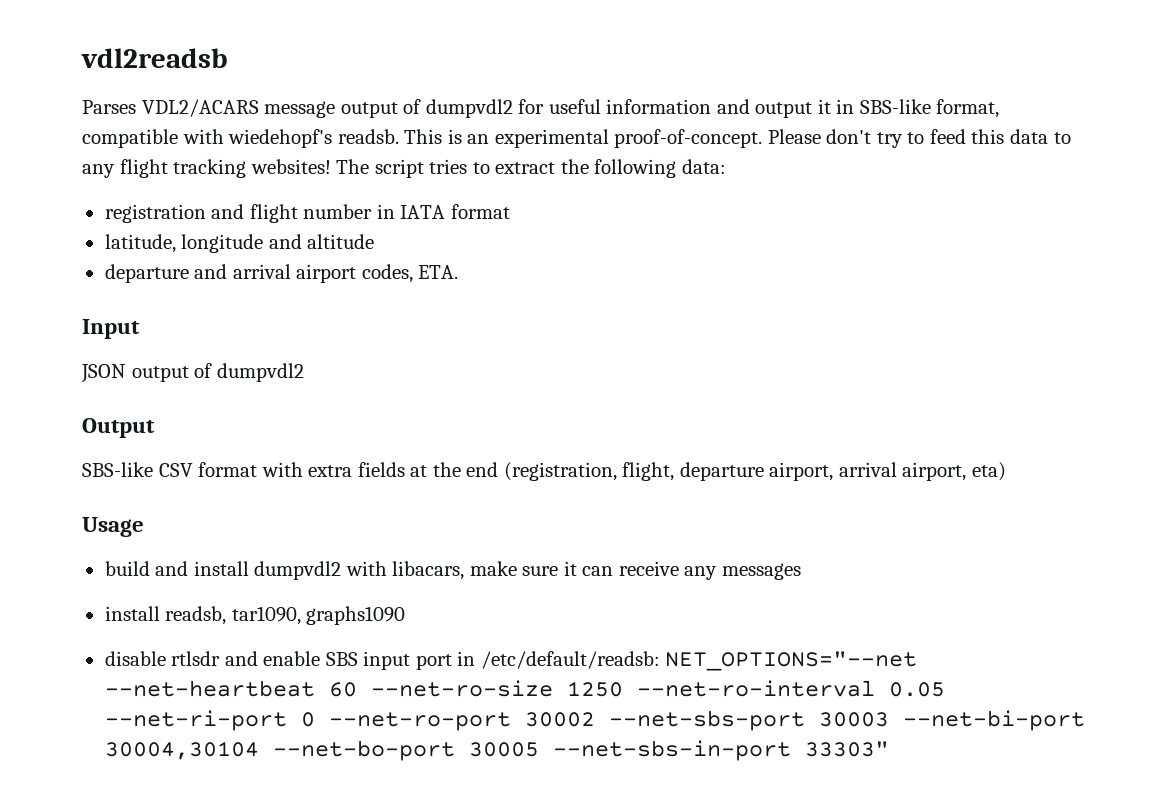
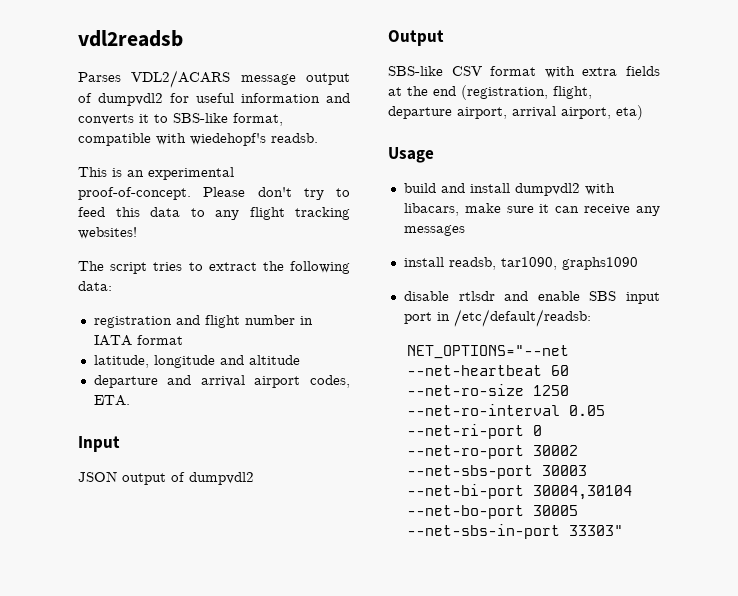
[755,99,855,118] output it in -> [78,114,168,125] converts it to
(399, 136) none -> (318, 138) //
(331, 166) none -> (137, 233) //
(660, 660) none -> (591, 318) //

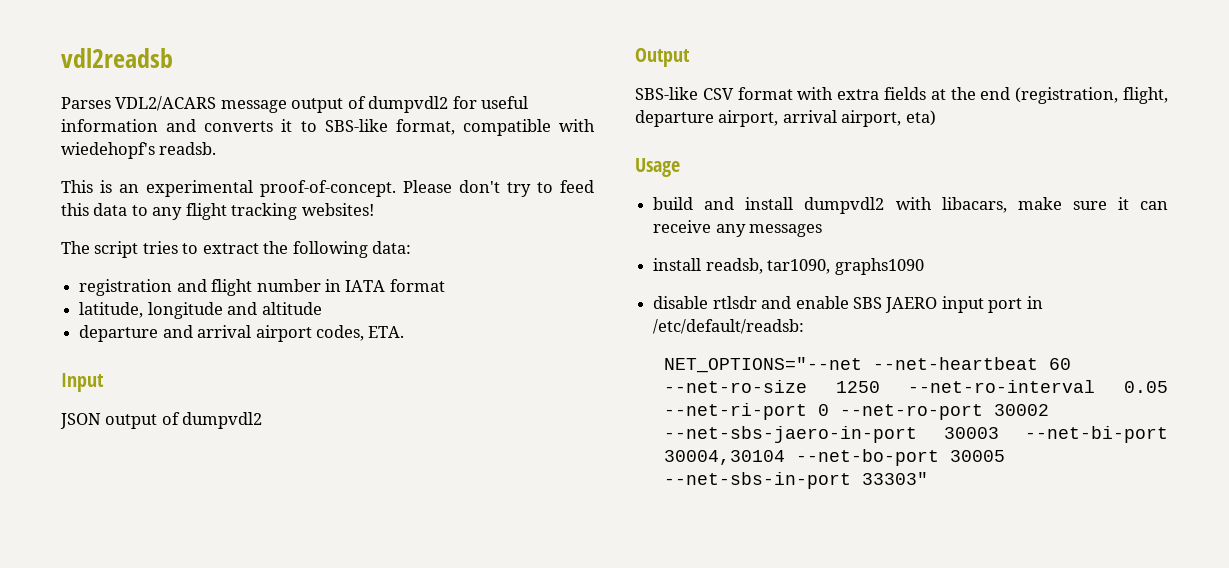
(617, 296) none -> [885,297,938,313] JAERO
[407,465,534,479] --net-sbs-port -> [664,426,918,443] --net-sbs-jaero-in-port

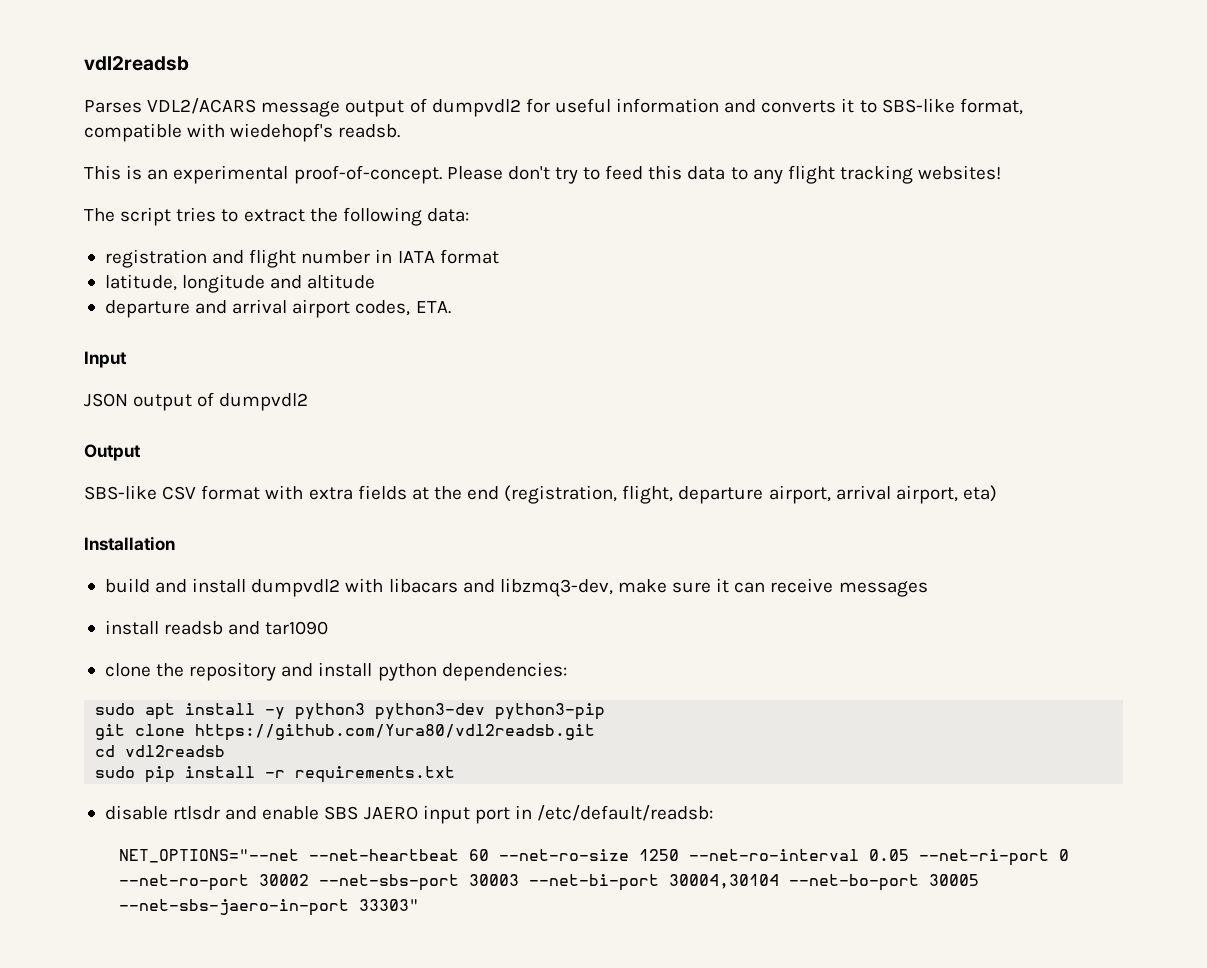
[635,158,680,177] Usage -> [84,536,175,551] Installation
[941,197,1007,213] libacars, -> [388,578,613,597] libacars and libzmq3-dev,
[715,224,746,237] any -> (834, 585) none
[705,258,924,275] readsb, tar1090, graphs1090 -> [164,621,329,635] [104,662,567,681] [95,703,606,720] [95,724,596,741] [95,745,226,757] [95,766,456,783] readsb and tar1090 // clone the repository and install python dependencies: // sudo apt install -y python3 python3-dev python3-pip // git clone https://github.com/Yura80/vdl2readsb.git // cd vdl2readsb // sudo pip install -r requirements.txt
[664,426,918,443] --net-sbs-jaero-in-port -> [319,874,460,891] --net-sbs-port
[664,472,852,489] --net-sbs-in-port -> [119,899,350,916] --net-sbs-jaero-in-port

